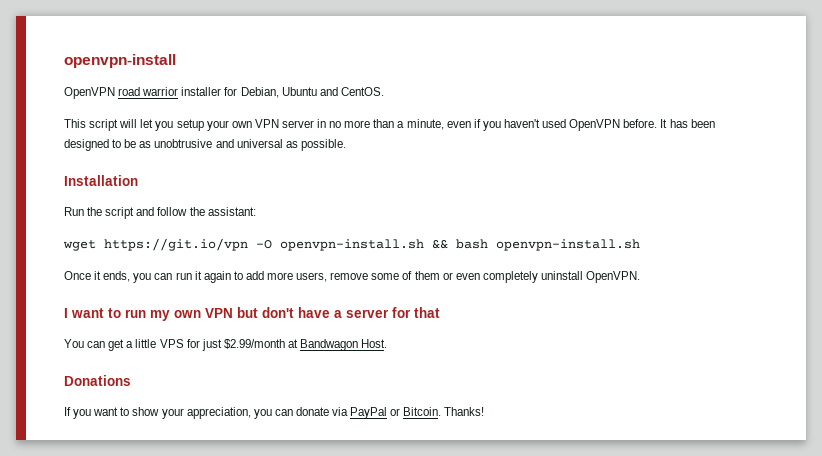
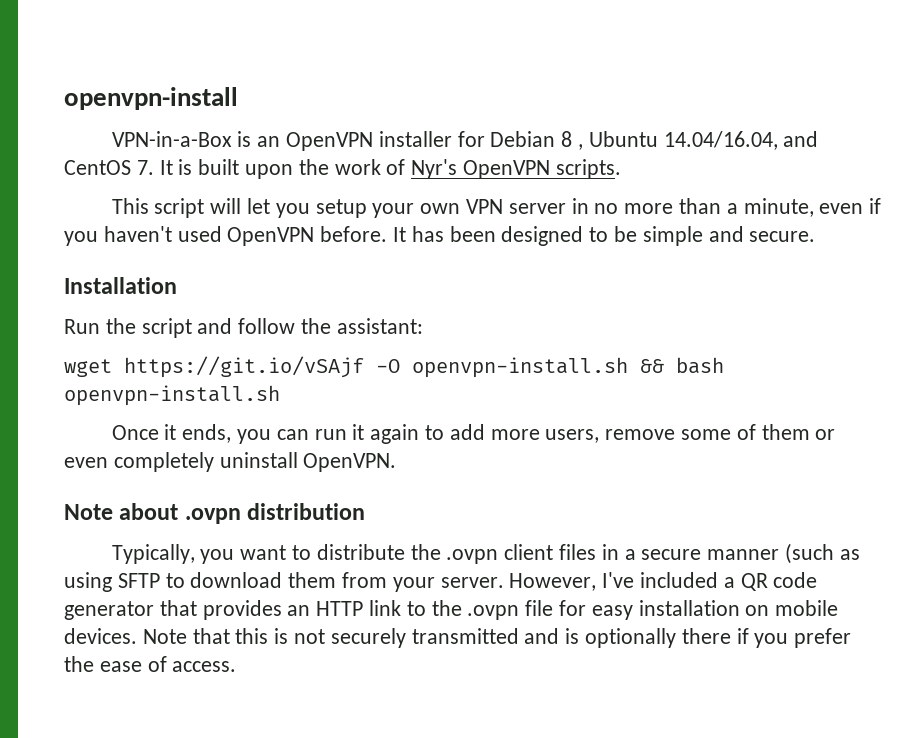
[64,87,384,99] OpenVPN road warrior installer for Debian, Ubuntu and CentOS. -> [111,131,819,151] [64,159,621,179] VPN-in-a-Box is an OpenVPN installer for Debian 8 , Ubuntu 14.04/16.04, and CentOS 7. It is built upon the work of Nyr's OpenVPN scripts.
[139,139,346,151] as unobtrusive and universal as possible. -> [642,226,816,246] simple and secure.
[104,238,248,251] https://git.io/vpn -> [124,356,364,378] https://git.io/vSAjf
[64,307,440,321] [64,339,388,351] [64,375,131,386] [64,407,485,419] I want to run my own VPN but don't have a server for that // You can get a little VPS for just $2.99/month at Bandwagon Host. // Donations // If you want to show your appreciation, you can donate via PayPal or Bitcoin. Thanks! -> [64,503,366,524] [111,543,860,564] [64,572,818,592] [64,600,839,620] [64,628,852,648] [64,656,237,672] Note about .ovpn distribution // Typically, you want to distribute the .ovpn client files in a secure manner (such as using SFTP to download them from your server. However, I've included a QR code generator that provides an HTTP link to the .ovpn file for easy installation on mobile devices. Note that this is not securely transmitted and is optionally there if you prefer the ease of access.

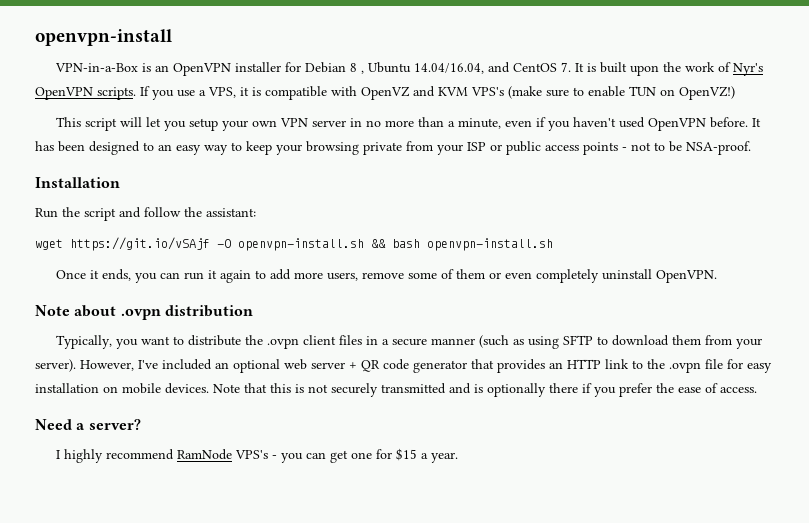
(621, 169) none -> [140,86,735,100] If you use a VPS, it is compatible with OpenVZ and KVM VPS's (make sure to enable TUN on OpenVZ!)
[614,226,816,246] be simple and secure. -> [158,141,751,155] an easy way to keep your browsing private from your ISP or public access points - not to be NSA-proof.
[440,577,504,588] server. -> [35,359,76,372] server).
[723,577,735,588] a -> [215,359,357,373] an optional web server +
(237, 666) none -> [35,419,141,430] [56,448,459,463] // Need a server? // I highly recommend RamNode VPS's - you can get one for $15 a year.

